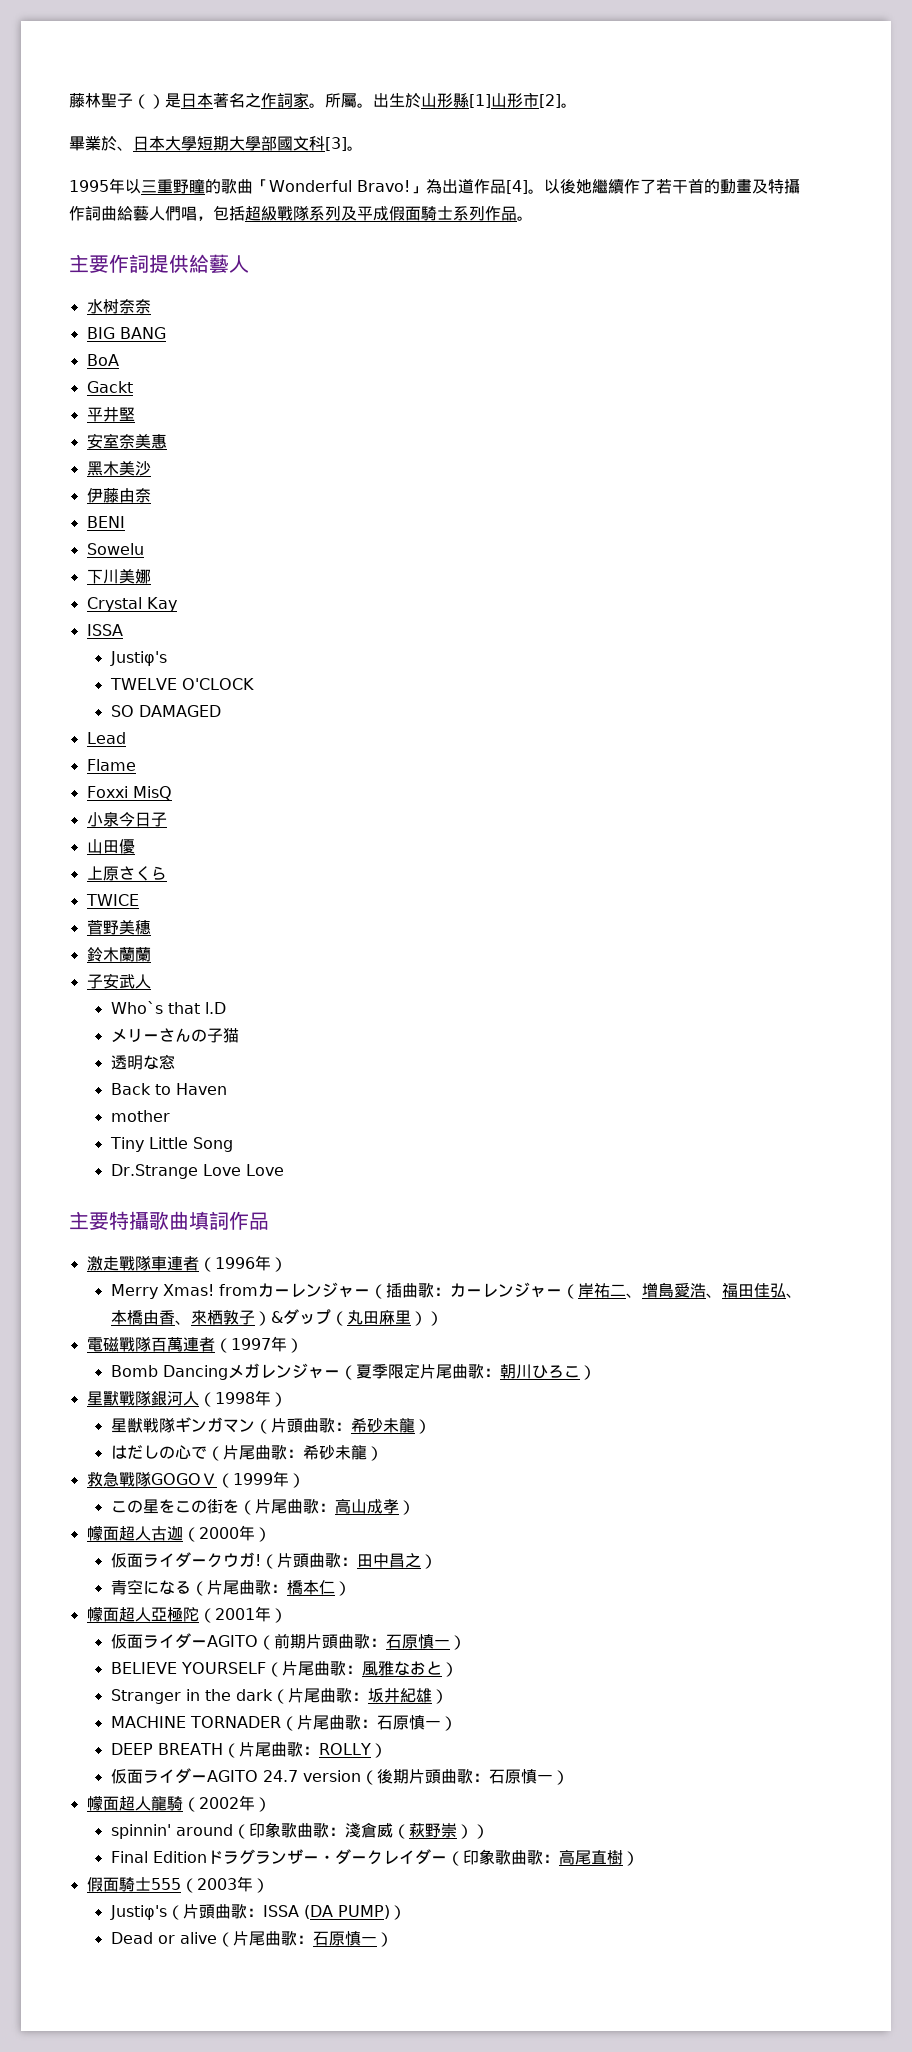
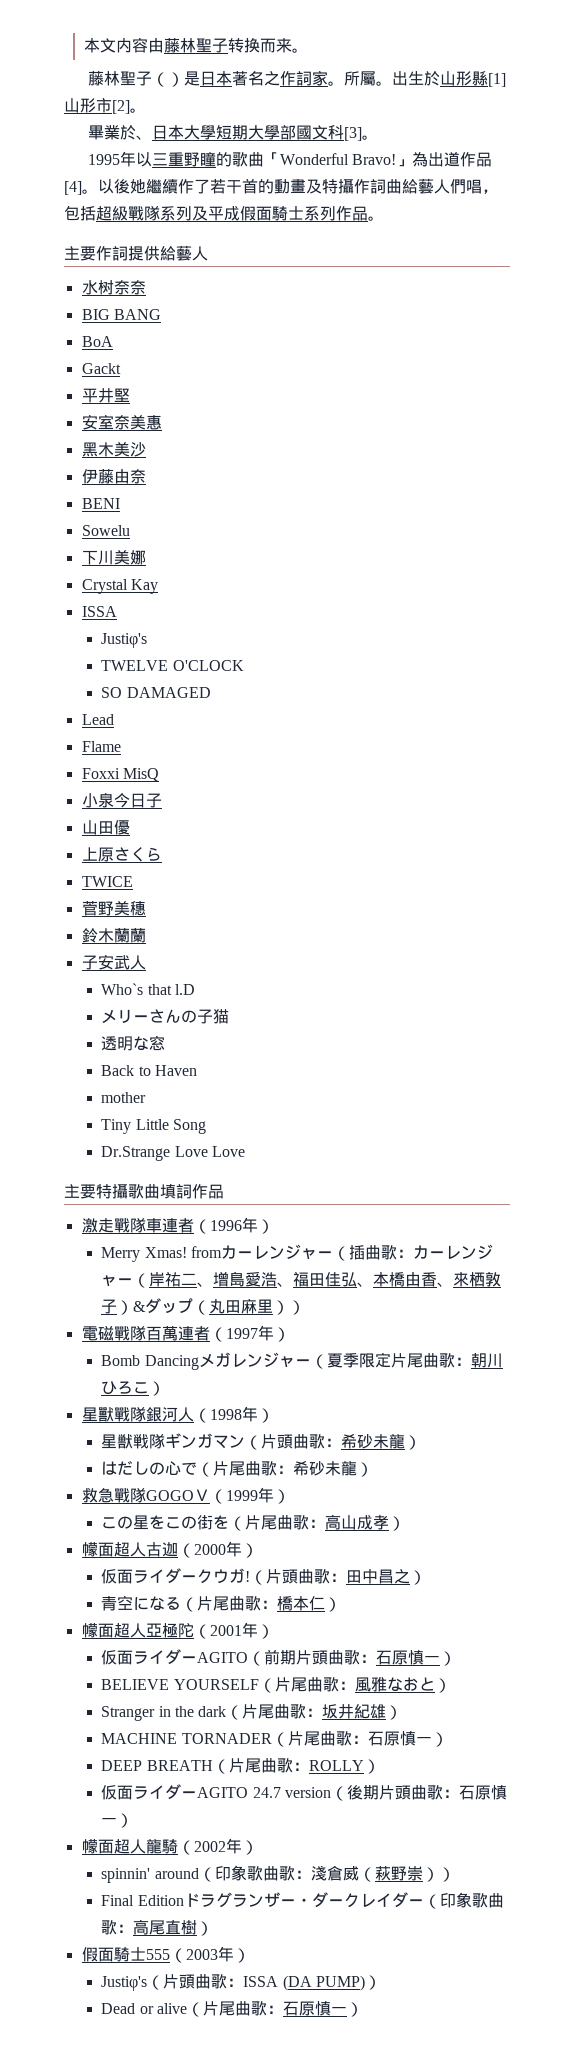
(69, 100) none -> [83,37,308,53] 本文内容由藤林聖子转换而来。 //

